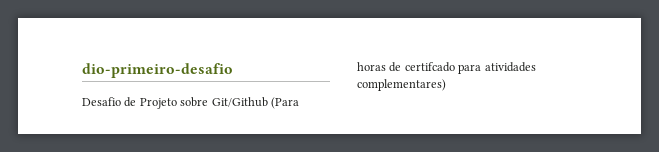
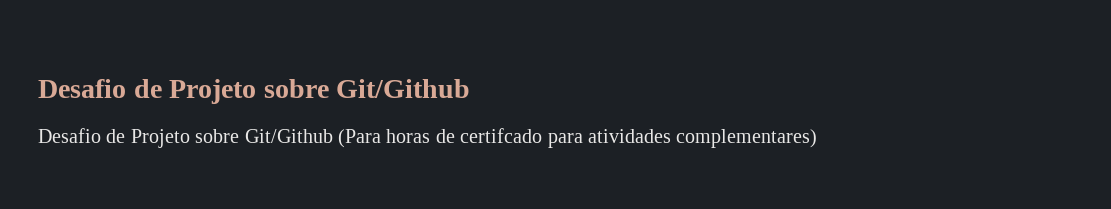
[82,63,233,78] dio-primeiro-desafio -> [38,79,471,104] Desafio de Projeto sobre Git/Github

